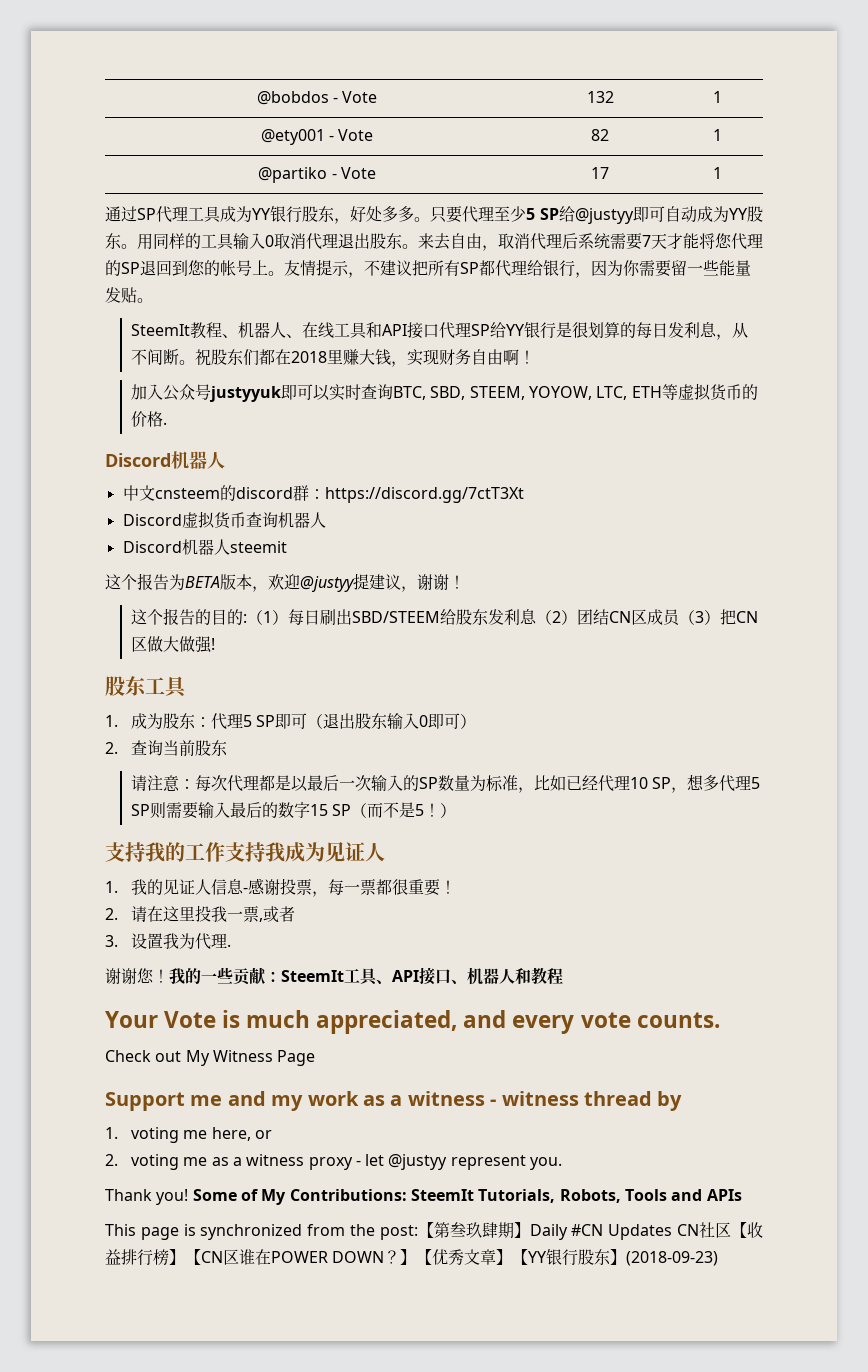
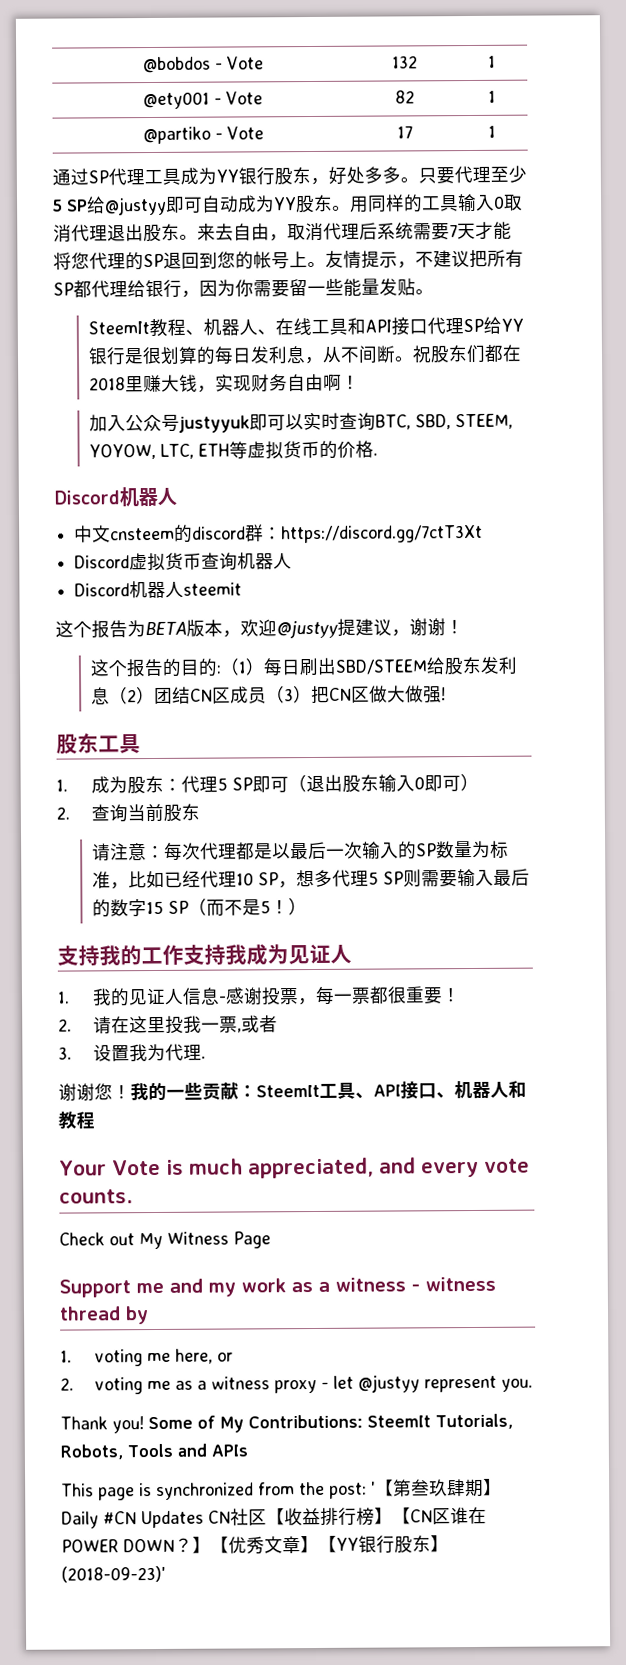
(418, 1232) none -> [371,1481,376,1495] '
[626,1251,719,1266] (2018-09-23) -> [61,1565,166,1583] (2018-09-23)'

